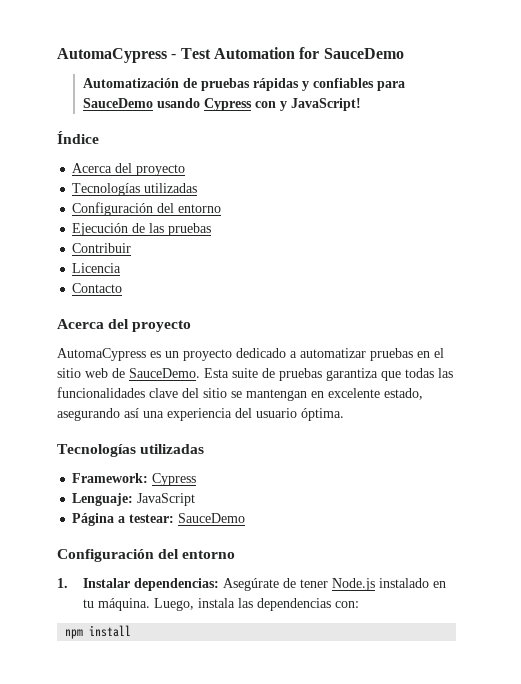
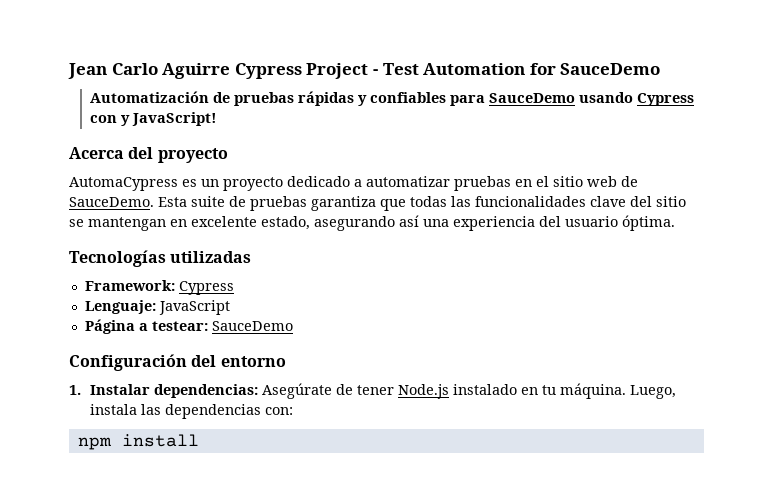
[57,48,167,63] AutomaCypress -> [68,63,369,79] Jean Carlo Aguirre Cypress Project
[57,131,99,144] [72,163,186,176] [72,183,198,196] [72,202,222,216] [72,223,212,236] [72,243,132,253] [72,263,122,273] [72,283,123,293] // Índice // Acerca del proyecto // Tecnologías utilizadas // Configuración del entorno // Ejecución de las pruebas // Contribuir // Licencia // Contacto -> (218, 119) none

